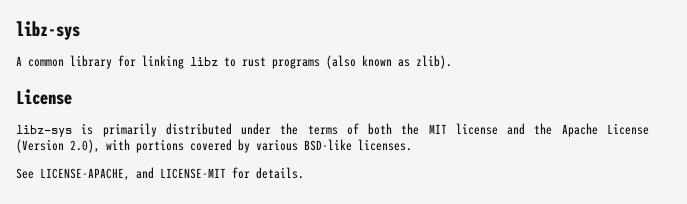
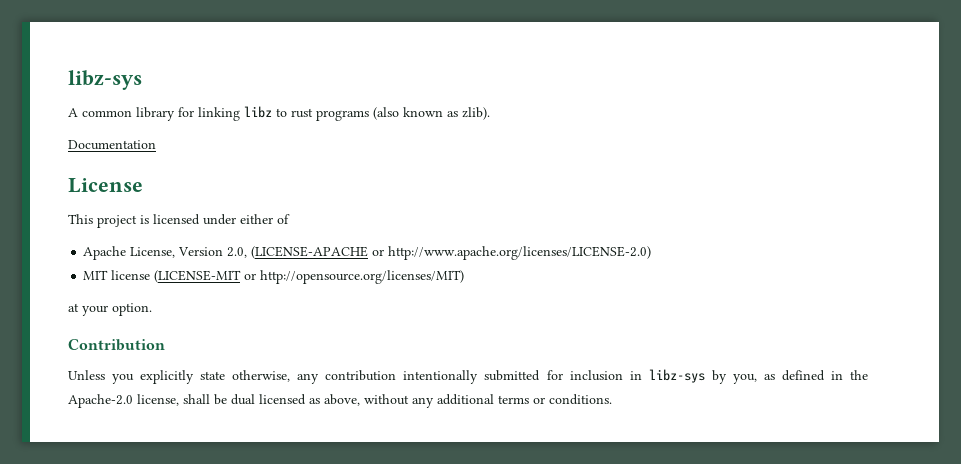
(452, 62) none -> [68,140,156,150] // Documentation
[16,123,649,137] [16,139,412,153] [16,167,304,181] libz-sys is primarily distributed under the terms of both the MIT license and the Apache License (Version 2.0), with portions covered by various BSD-like licenses. // See LICENSE-APACHE, and LICENSE-MIT for details. -> [68,214,290,228] [83,246,652,260] [83,270,465,284] [68,303,152,316] [68,339,165,351] [68,369,868,384] [68,394,612,408] This project is licensed under either of // Apache License, Version 2.0, (LICENSE-APACHE or http://www.apache.org/licenses/LICENSE-2.0) // MIT license (LICENSE-MIT or http://opensource.org/licenses/MIT) // at your option. // Contribution // Unless you explicitly state otherwise, any contribution intentionally submitted for inclusion in libz-sys by you, as defined in the Apache-2.0 license, shall be dual licensed as above, without any additional terms or conditions.

